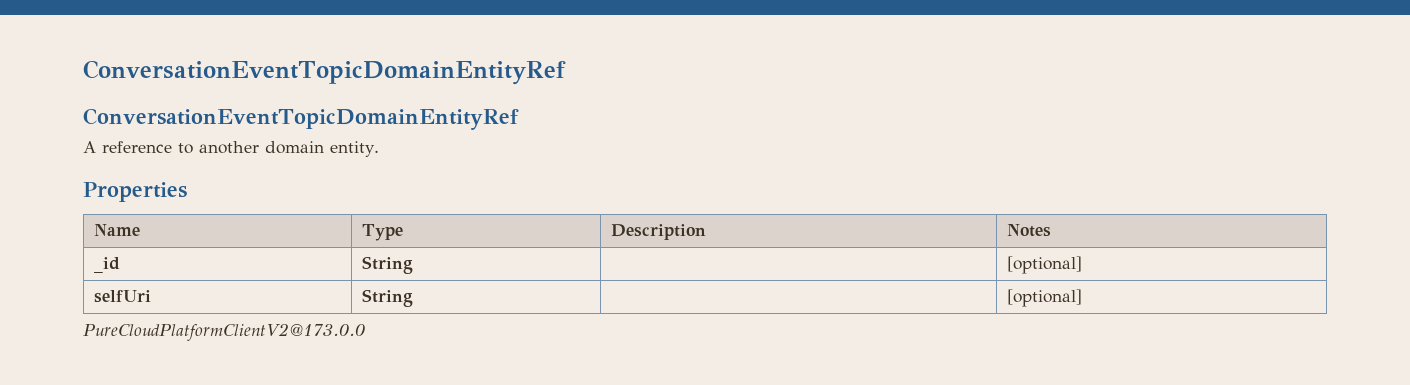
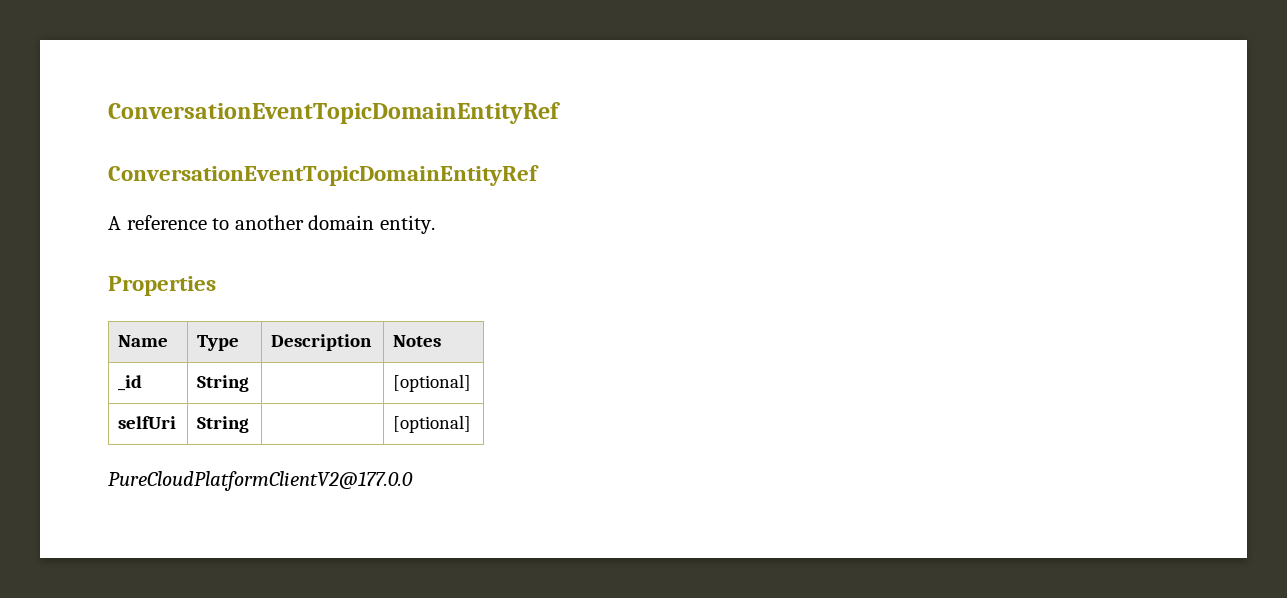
[83,323,365,341] PureCloudPlatformClientV2@173.0.0 -> [108,471,413,491] PureCloudPlatformClientV2@177.0.0

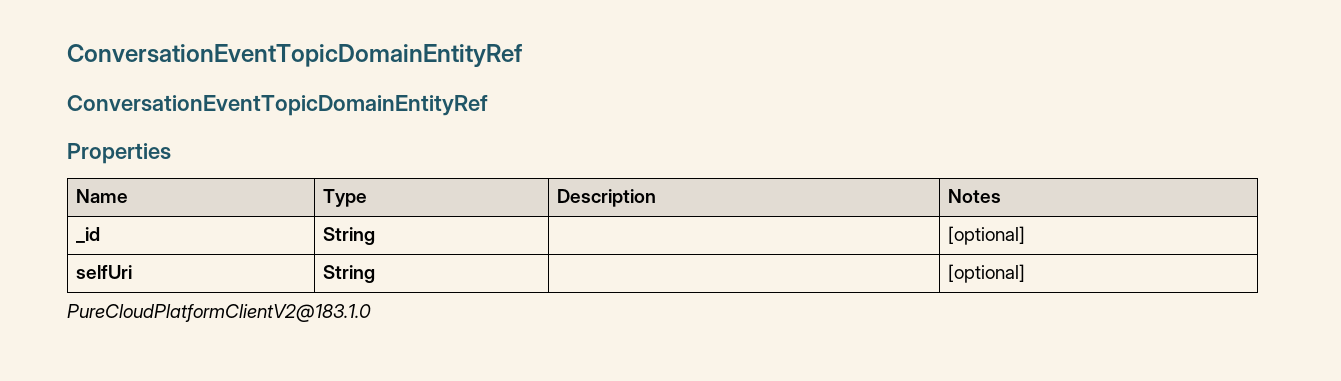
[108,215,435,234] // A reference to another domain entity. -> (488, 105) none
[108,471,413,491] PureCloudPlatformClientV2@177.0.0 -> [67,304,371,322] PureCloudPlatformClientV2@183.1.0

